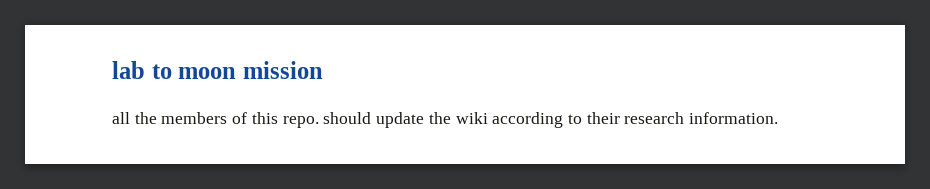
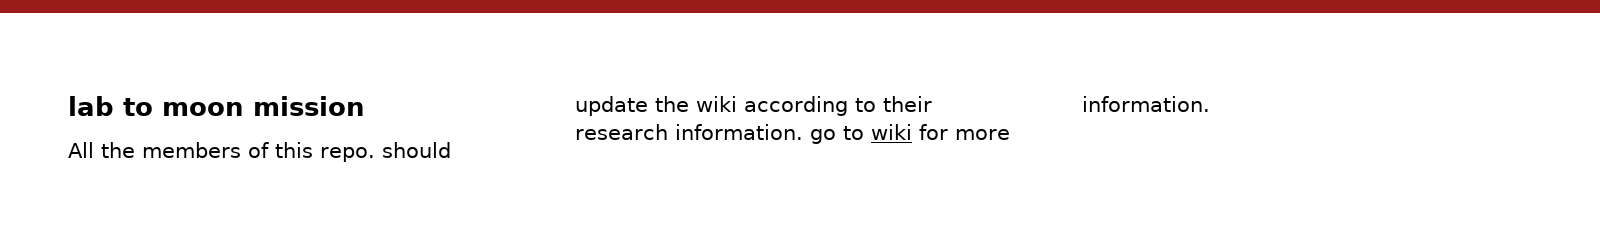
[112,112,130,124] all -> [68,142,94,158] All
(779, 118) none -> [810,124,1010,144] [1082,96,1210,112] go to wiki for more information.

